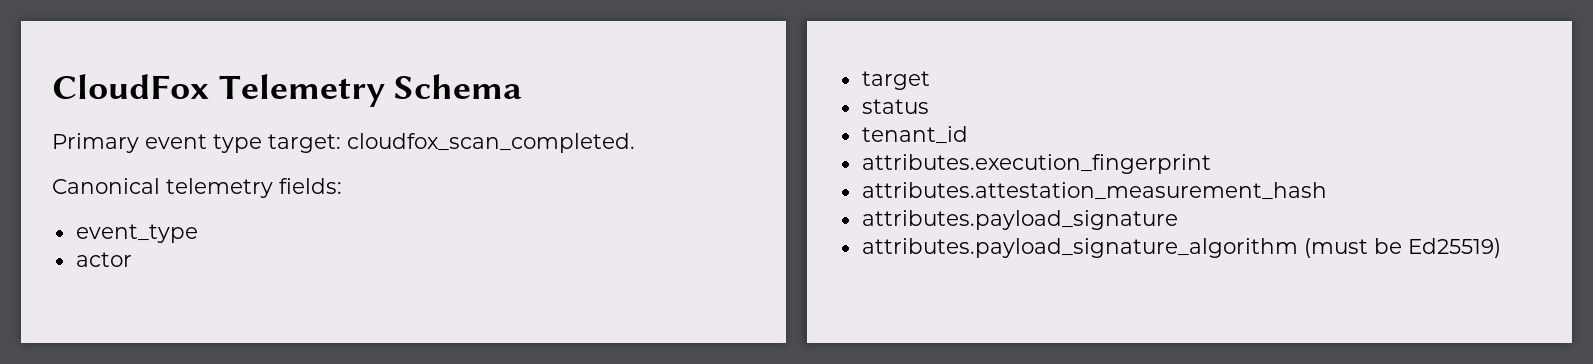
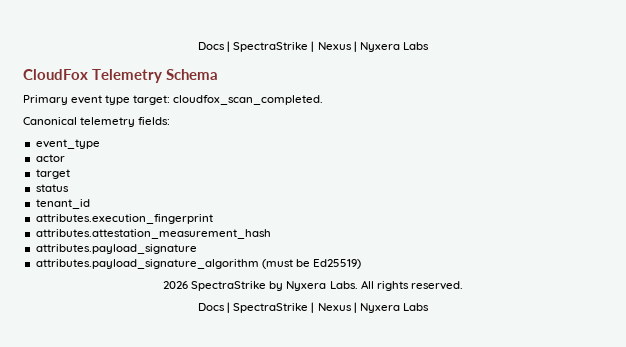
(52, 86) none -> [198,41,429,52] Docs | SpectraStrike | Nexus | Nyxera Labs //
(1501, 248) none -> [163,280,463,291] [198,302,429,313] // 2026 SpectraStrike by Nyxera Labs. All rights reserved. // Docs | SpectraStrike | Nexus | Nyxera Labs

